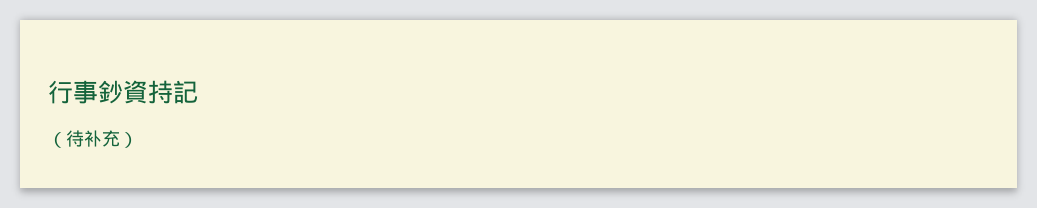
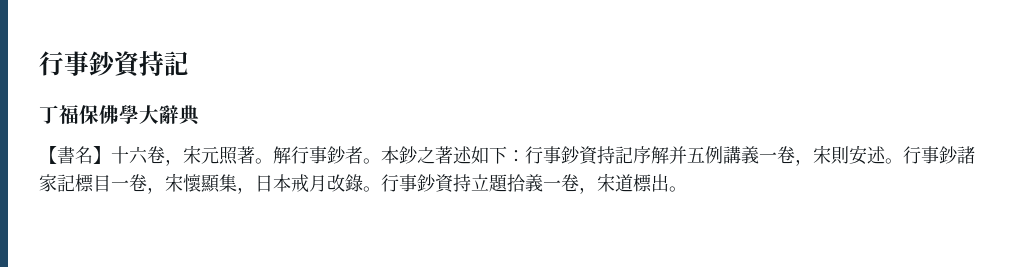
[48,130,138,148] （待补充） -> [39,105,201,126] [39,145,975,166] [39,173,687,194] 丁福保佛學大辭典 // 【書名】十六卷，宋元照著。解行事鈔者。本鈔之著述如下：行事鈔資持記序解并五例講義一卷，宋則安述。行事鈔諸家記標目一卷，宋懷顯集，日本戒月改錄。行事鈔資持立題拾義一卷，宋道標出。

